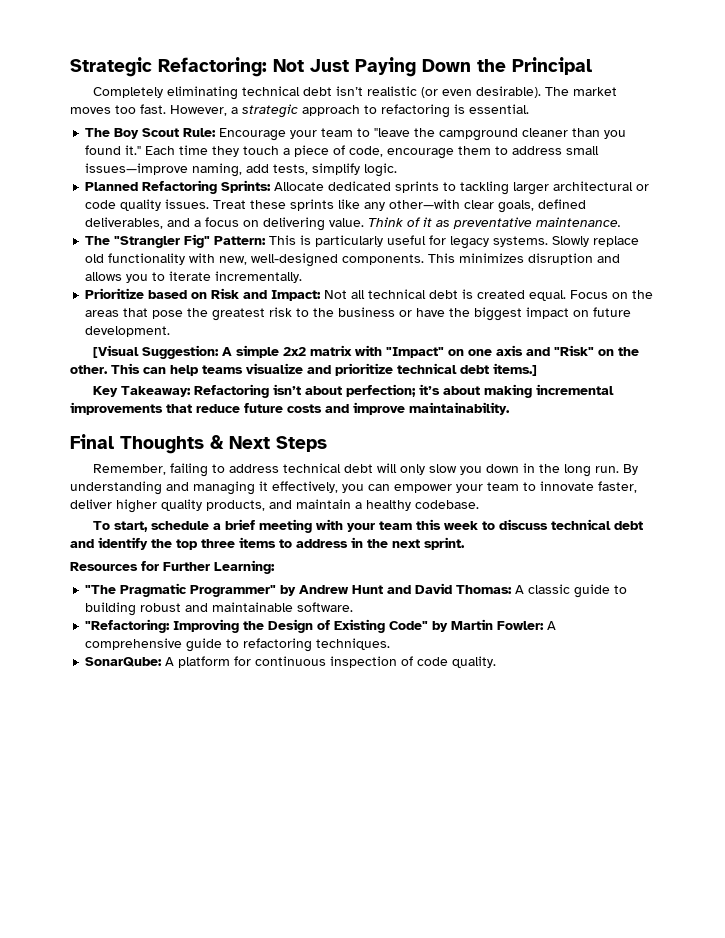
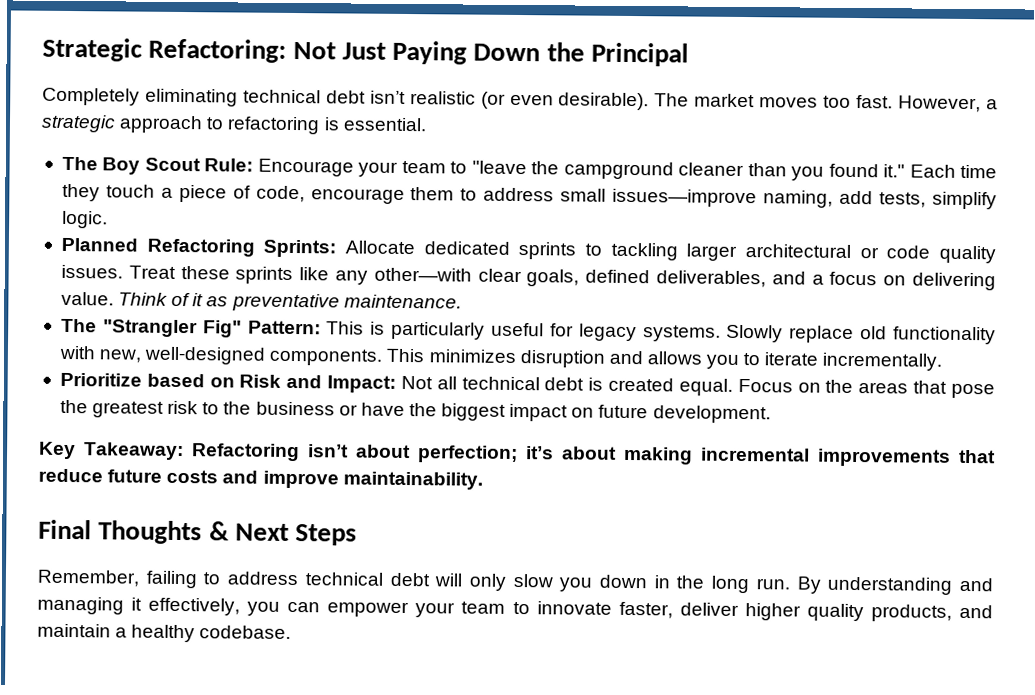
[93,345,640,359] [70,363,537,376] // [Visual Suggestion: A simple 2x2 matrix with "Impact" on one axis and "Risk" on the other. This can help teams visualize and prioritize technical debt items.] -> (771, 414) none
[93,519,644,533] [70,537,465,550] [70,560,275,574] [85,583,628,598] [85,602,354,616] [85,619,557,633] [85,638,391,652] [85,656,497,668] // To start, schedule a brief meeting with your team this week to discuss technical debt and identify the top three items to address in the next sprint. // Resources for Further Learning: // "The Pragmatic Programmer" by Andrew Hunt and David Thomas: A classic guide to building robust and maintainable software. // "Refactoring: Improving the Design of Existing Code" by Martin Fowler: A comprehensive guide to refactoring techniques. // SonarQube: A platform for continuous inspection of code quality. -> (292, 632) none

